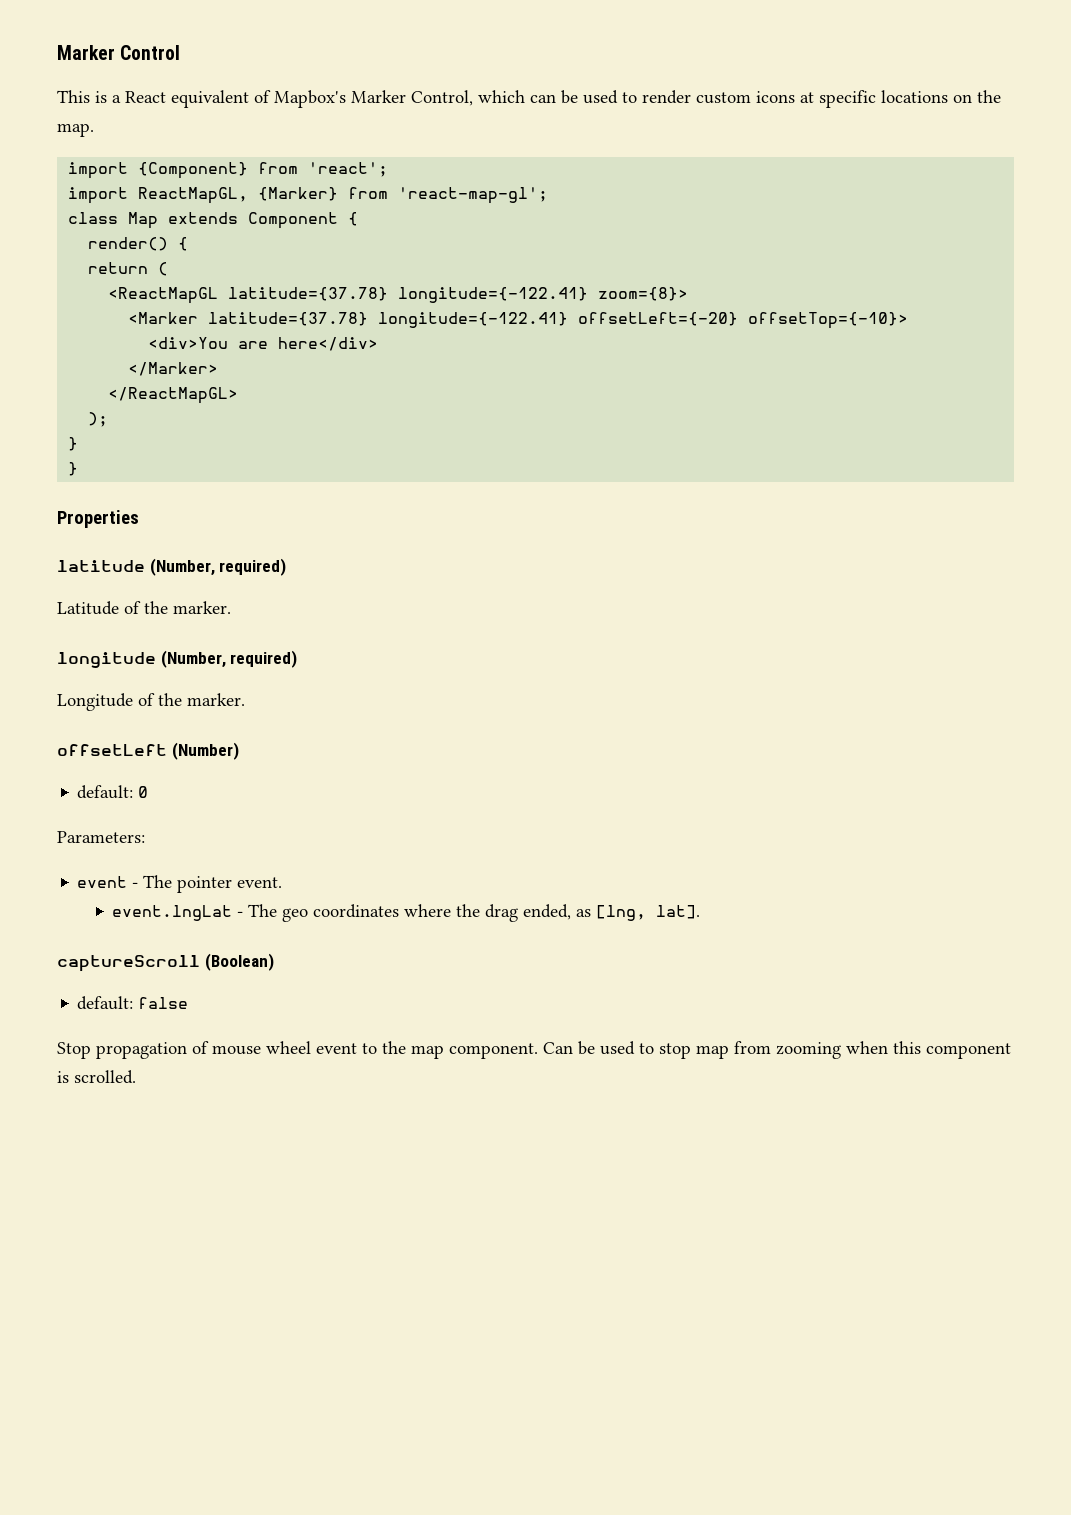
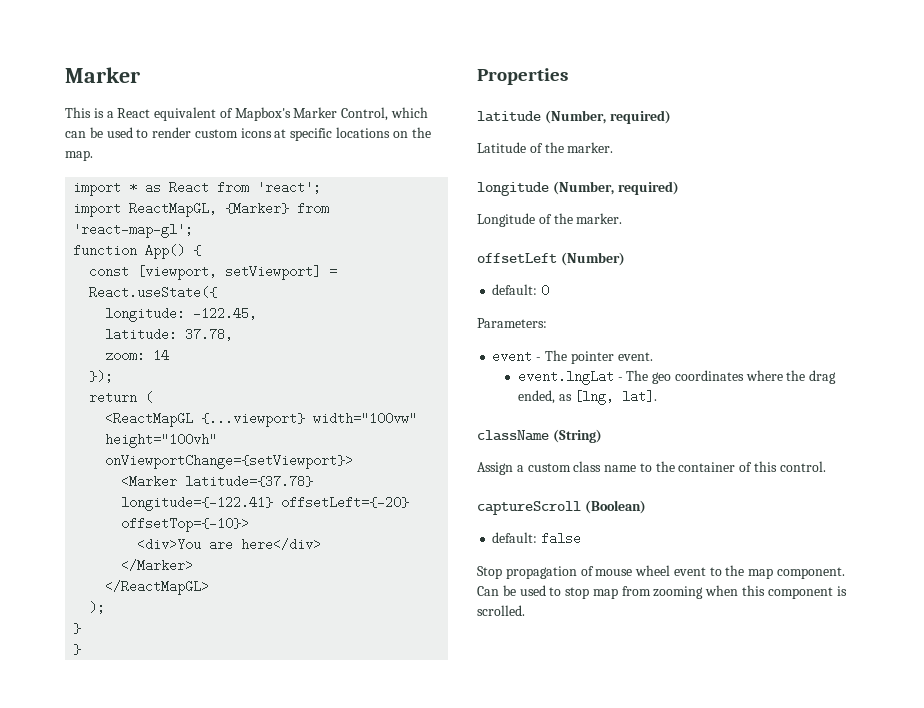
[57,45,181,60] Marker Control -> [65,67,140,83] Marker
[138,162,249,179] {Component} -> [129,181,210,194] * as React
[68,212,359,229] [88,237,189,251] class Map extends Component { // render() { -> [73,244,202,259] [89,265,338,280] [89,286,218,299] [105,307,258,322] [105,328,234,341] [105,349,170,362] [89,370,114,383] function App() { // const [viewport, setViewport] = React.useState({ // longitude: -122.45, // latitude: 37.78, // zoom: 14 // });
[228,287,689,303] latitude={37.78} longitude={-122.41} zoom={8}> -> [201,412,418,427] [105,433,218,448] [105,454,354,469] {...viewport} width="100vw" height="100vh" onViewportChange={setViewport}>
(701, 912) none -> [477,429,602,443] [477,461,826,475] // className (String) // Assign a custom class name to the container of this control.

